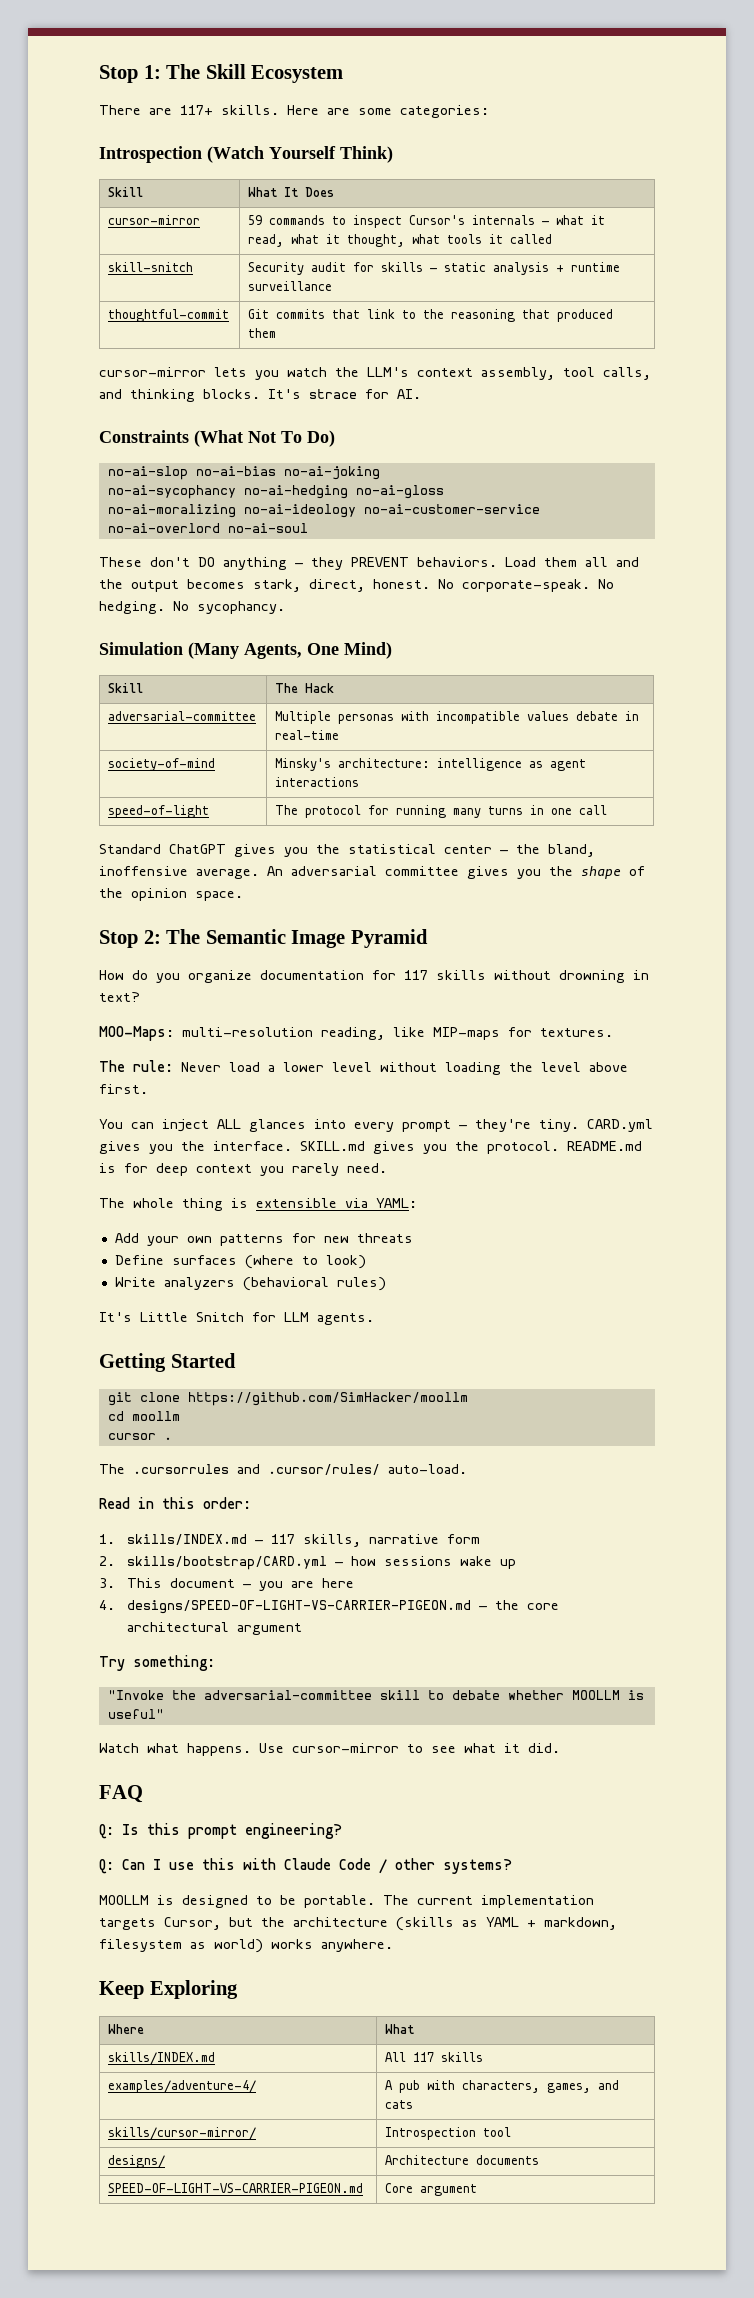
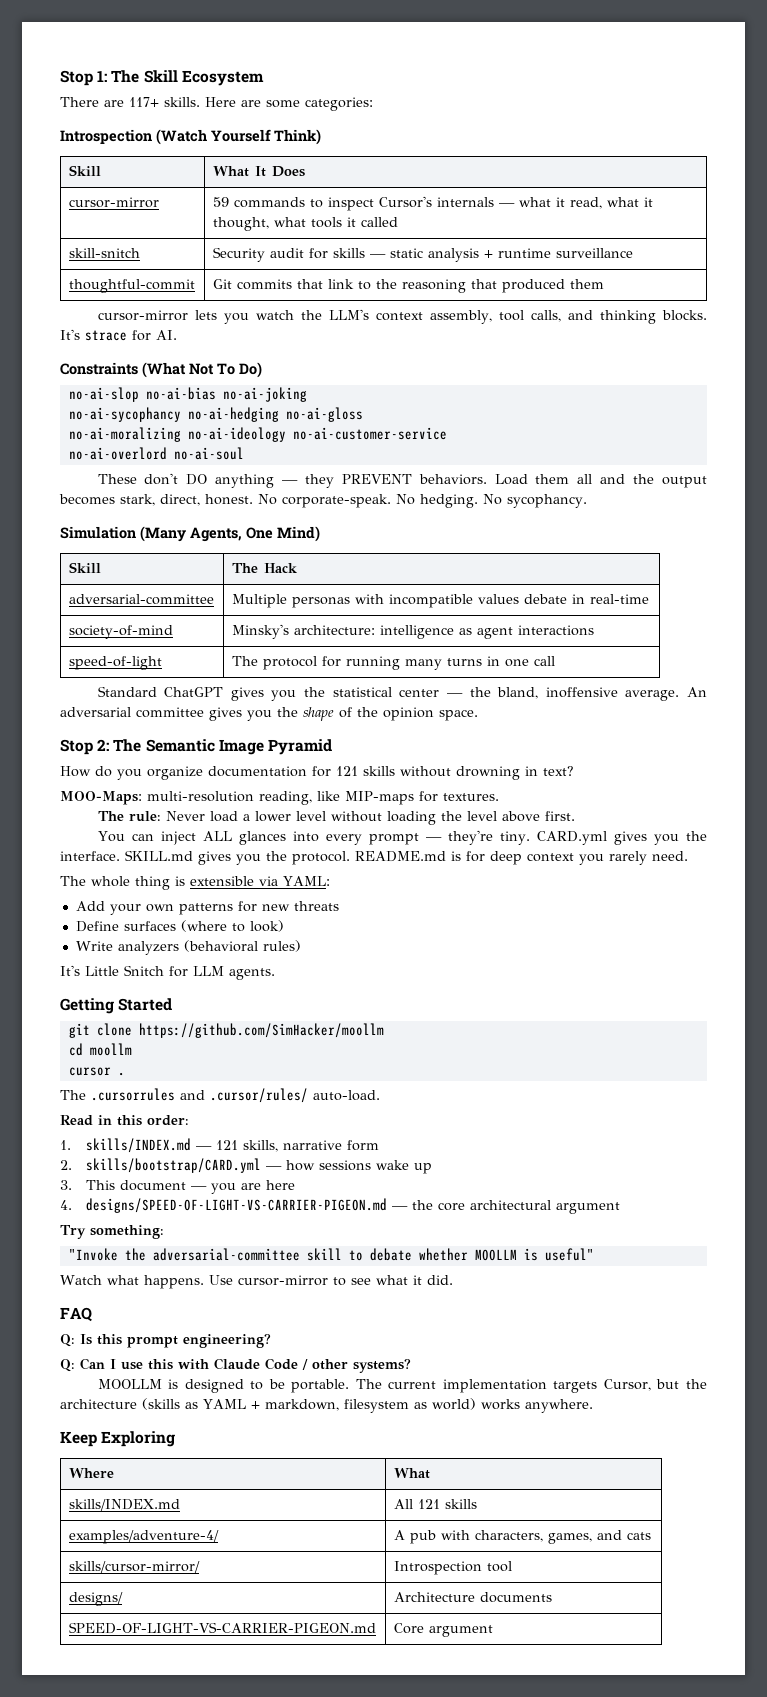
[404,970,428,980] 117 -> [336,766,358,776] 121
[271,1534,296,1544] 117 -> [215,1140,238,1150] 121
[413,2052,435,2062] 117 -> [417,1499,440,1509] 121

